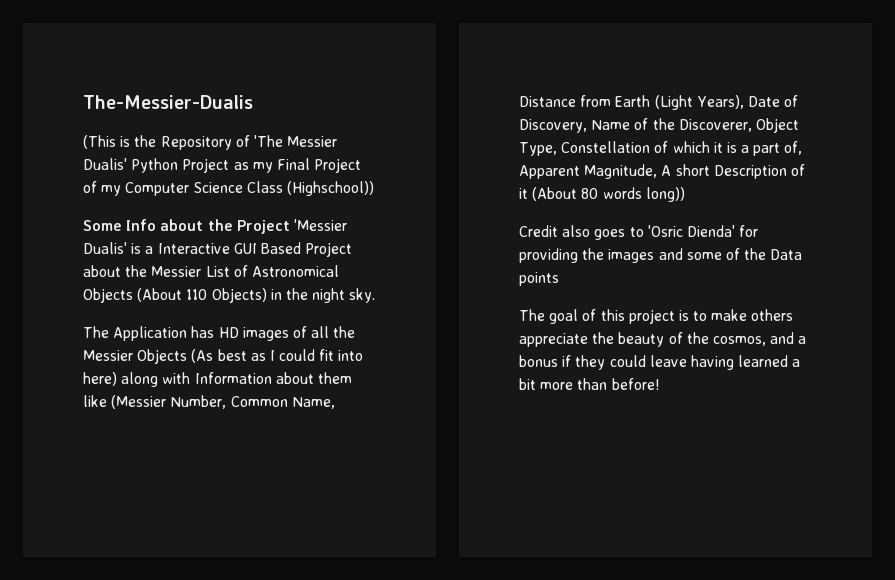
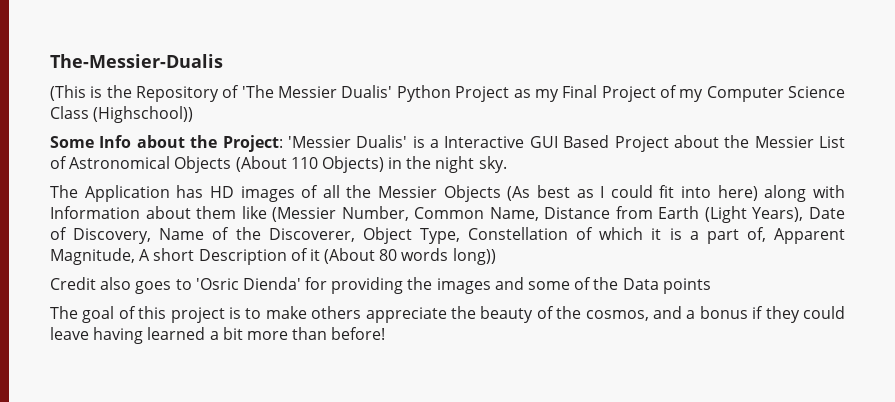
[236,220,290,234] Project -> [222,135,283,152] Project:

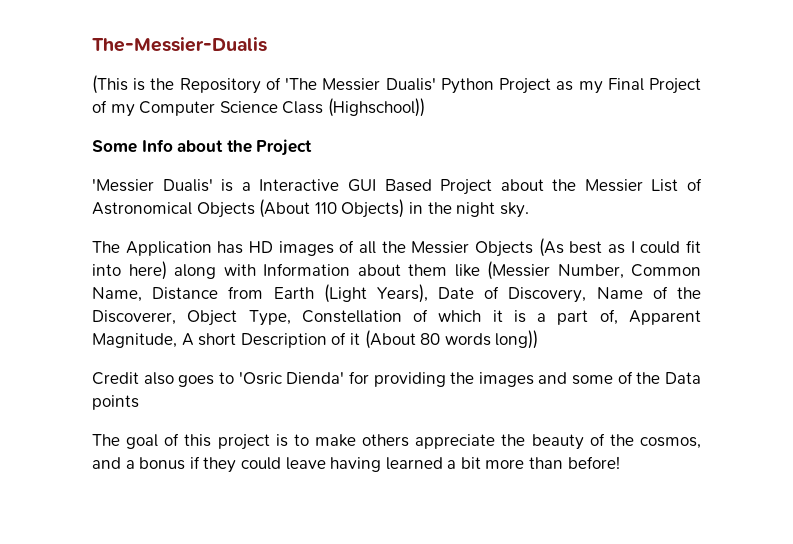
[222,135,283,152] Project: -> [256,139,313,156] Project //

